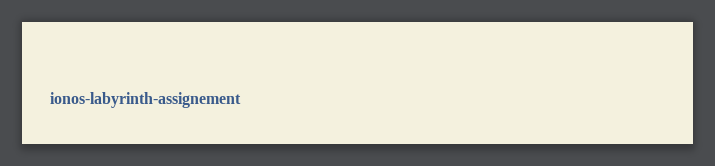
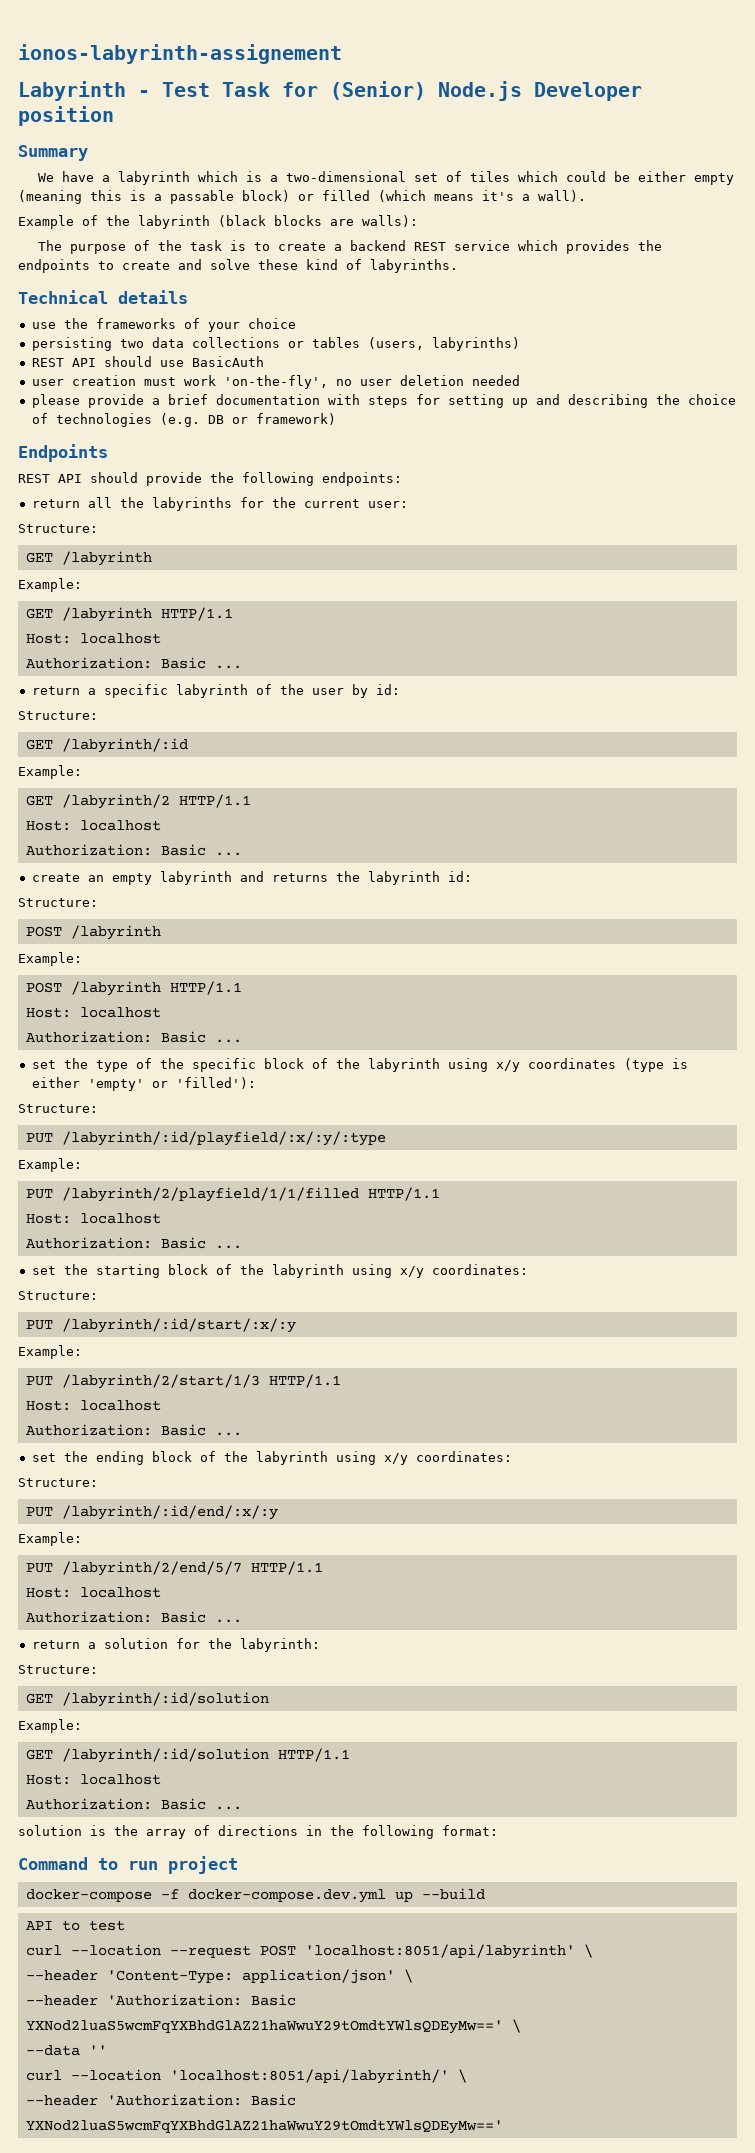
(241, 100) none -> [18,81,642,101] [18,106,114,126] [18,145,88,161] [37,171,734,185] [18,190,586,204] [18,215,418,229] [37,240,662,254] [18,259,458,273] [18,290,188,304] [31,318,296,332] [31,337,520,351] [31,356,264,367] [31,375,520,389] [31,394,736,408] [31,413,336,427] [18,444,108,462] [18,472,402,486] [31,497,408,511] [18,524,98,533] [25,551,152,566] [18,578,82,592] [25,607,233,622] [25,633,161,644] [25,657,242,669] [31,684,400,698] [18,711,98,720] [25,738,188,753] [18,765,82,779] [25,794,251,809] [25,820,161,831] [25,844,242,856] [31,871,472,885] [18,898,98,907] [25,925,161,940] [18,952,82,966] [25,981,242,996] [25,1007,161,1018] [25,1031,242,1043] [31,1058,688,1072] [31,1077,256,1091] [18,1104,98,1113] [25,1131,386,1146] [18,1158,82,1172] [25,1187,440,1202] [25,1213,161,1224] [25,1237,242,1249] [31,1264,528,1278] [18,1291,98,1300] [25,1318,296,1333] [18,1345,82,1359] [25,1374,341,1389] [25,1400,161,1411] [25,1424,242,1436] [31,1451,512,1465] [18,1478,98,1487] [25,1505,278,1520] [18,1532,82,1546] [25,1561,323,1576] [25,1587,161,1598] [25,1611,242,1623] [31,1638,320,1652] [18,1665,98,1674] [25,1692,269,1707] [18,1719,82,1733] [25,1748,350,1763] [25,1774,161,1785] [25,1798,242,1810] [18,1825,498,1839] [18,1856,238,1874] [25,1888,485,1903] [25,1920,125,1931] [25,1944,593,1959] [25,1969,413,1984] [25,1994,296,2006] [25,2019,521,2034] [25,2045,107,2056] [25,2069,467,2084] [25,2094,296,2106] [25,2120,503,2134] // Labyrinth - Test Task for (Senior) Node.js Developer position // Summary // We have a labyrinth which is a two-dimensional set of tiles which could be either empty (meaning this is a passable block) or filled (which means it's a wall). // Example of the labyrinth (black blocks are walls): // The purpose of the task is to create a backend REST service which provides the endpoints to create and solve these kind of labyrinths. // Technical details // use the frameworks of your choice // persisting two data collections or tables (users, labyrinths) // REST API should use BasicAuth // user creation must work 'on-the-fly', no user deletion needed // please provide a brief documentation with steps for setting up and describing the choice of technologies (e.g. DB or framework) // Endpoints // REST API should provide the following endpoints: // return all the labyrinths for the current user: // Structure: // GET /labyrinth // Example: // GET /labyrinth HTTP/1.1 // Host: localhost // Authorization: Basic ... // return a specific labyrinth of the user by id: // Structure: // GET /labyrinth/:id // Example: // GET /labyrinth/2 HTTP/1.1 // Host: localhost // Authorization: Basic ... // create an empty labyrinth and returns the labyrinth id: // Structure: // POST /labyrinth // Example: // POST /labyrinth HTTP/1.1 // Host: localhost // Authorization: Basic ... // set the type of the specific block of the labyrinth using x/y coordinates (type is either 'empty' or 'filled'): // Structure: // PUT /labyrinth/:id/playfield/:x/:y/:type // Example: // PUT /labyrinth/2/playfield/1/1/filled HTTP/1.1 // Host: localhost // Authorization: Basic ... // set the starting block of the labyrinth using x/y coordinates: // Structure: // PUT /labyrinth/:id/start/:x/:y // Example: // PUT /labyrinth/2/start/1/3 HTTP/1.1 // Host: localhost // Authorization: Basic ... // set the ending block of the labyrinth using x/y coordinates: // Structure: // PUT /labyrinth/:id/end/:x/:y // Example: // PUT /labyrinth/2/end/5/7 HTTP/1.1 // Host: localhost // Authorization: Basic ... // return a solution for the labyrinth: // Structure: // GET /labyrinth/:id/solution // Example: // GET /labyrinth/:id/solution HTTP/1.1 // Host: localhost // Authorization: Basic ... // solution is the array of directions in the following format: // Command to run project // docker-compose -f docker-compose.dev.yml up --build // API to test // curl --location --request POST 'localhost:8051/api/labyrinth' \ // --header 'Content-Type: application/json' \ // --header 'Authorization: Basic YXNod2luaS5wcmFqYXBhdGlAZ21haWwuY29tOmdtYWlsQDEyMw==' \ // --data '' // curl --location 'localhost:8051/api/labyrinth/' \ // --header 'Authorization: Basic YXNod2luaS5wcmFqYXBhdGlAZ21haWwuY29tOmdtYWlsQDEyMw=='

